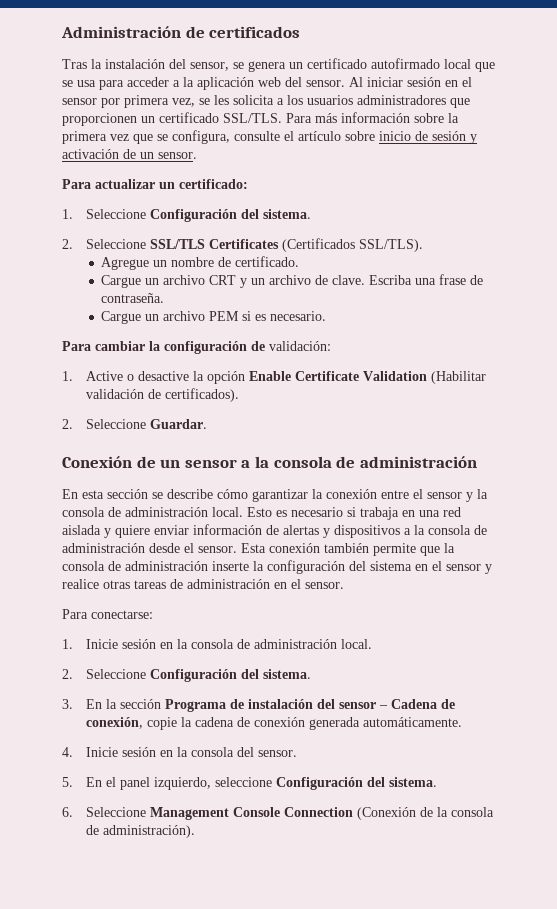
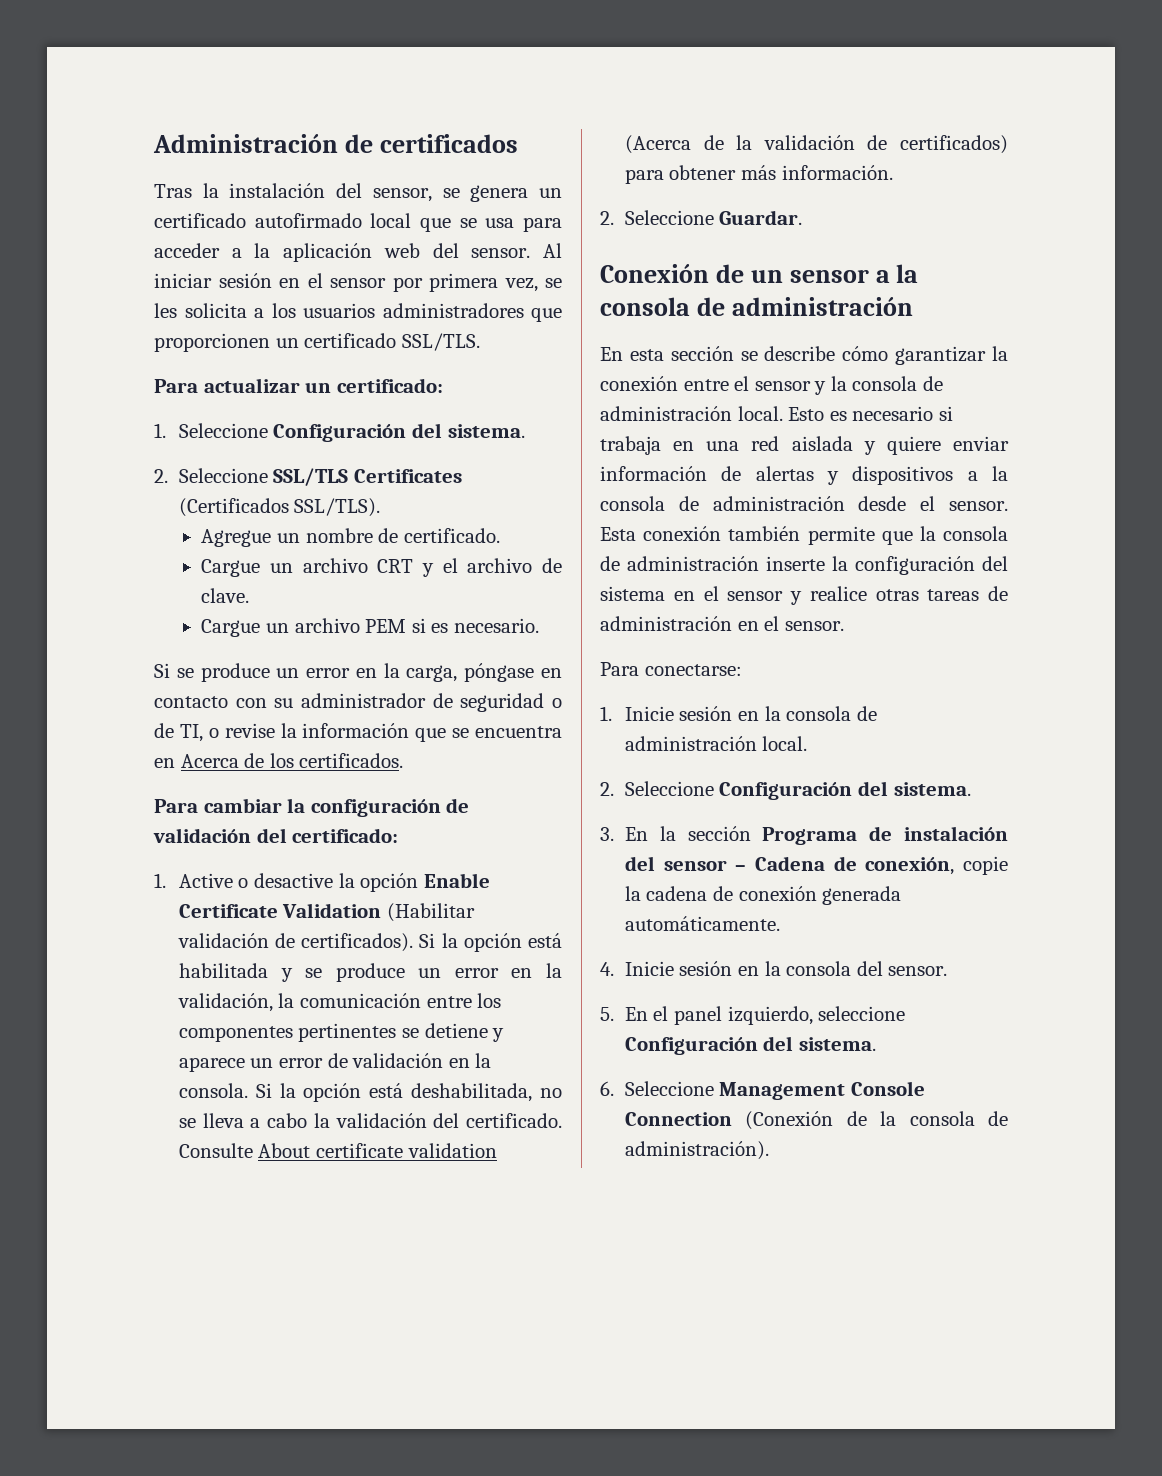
[286,112,459,123] [62,130,477,144] [62,149,197,159] Para más información sobre la primera vez que se configura, consulte el artículo sobre inicio de sesión y activación de un sensor. -> (480, 342) none
[251,278,266,285] un -> [442,558,458,573] el
[369,274,484,285] [101,293,165,303] Escriba una frase de contraseña. -> (250, 595) none
(327, 316) none -> [154,663,562,682] [154,693,562,712] [154,723,562,742] [154,753,404,768] // Si se produce un error en la carga, póngase en contacto con su administrador de seguridad o de TI, o revise la información que se encuentra en Acerca de los certificados.
[269,341,331,351] validación: -> [153,828,399,843] validación del certificado:
(239, 395) none -> [419,933,562,952] [178,963,562,982] [177,993,502,1012] [178,1023,505,1042] [178,1053,492,1072] [178,1083,562,1102] [178,1113,562,1128] [178,1143,497,1158] [624,135,1008,154] [624,165,893,184] Si la opción está habilitada y se produce un error en la validación, la comunicación entre los componentes pertinentes se detiene y aparece un error de validación en la consola. Si la opción está deshabilitada, no se lleva a cabo la validación del certificado. Consulte About certificate validation (Acerca de la validación de certificados) para obtener más información.

